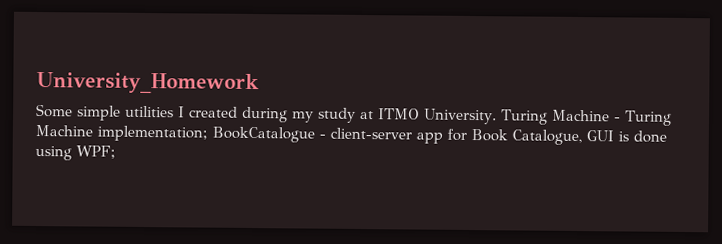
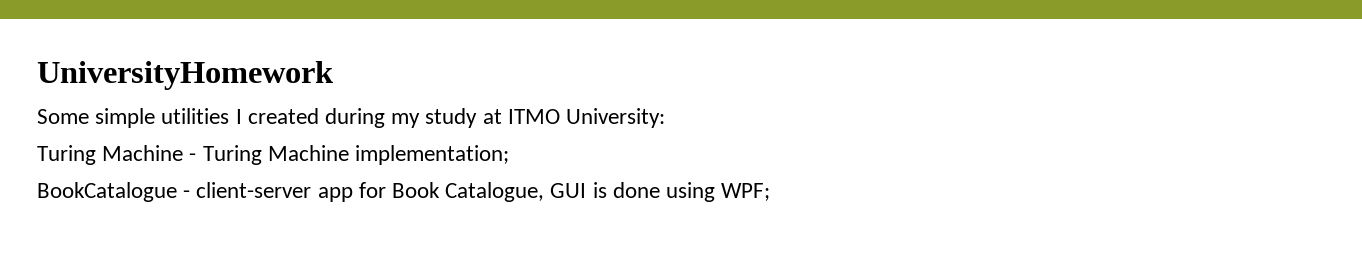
[36,71,260,95] University_Homework -> [37,61,334,90] UniversityHomework
[423,108,497,125] University. -> [566,108,666,128] University: //
(208, 133) none -> (510, 155) //

